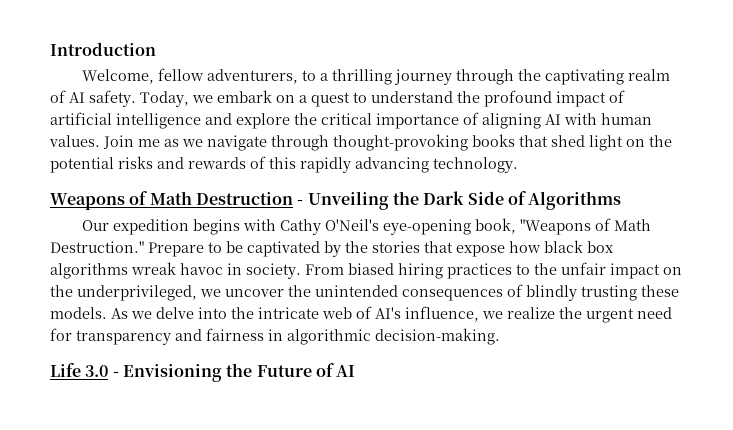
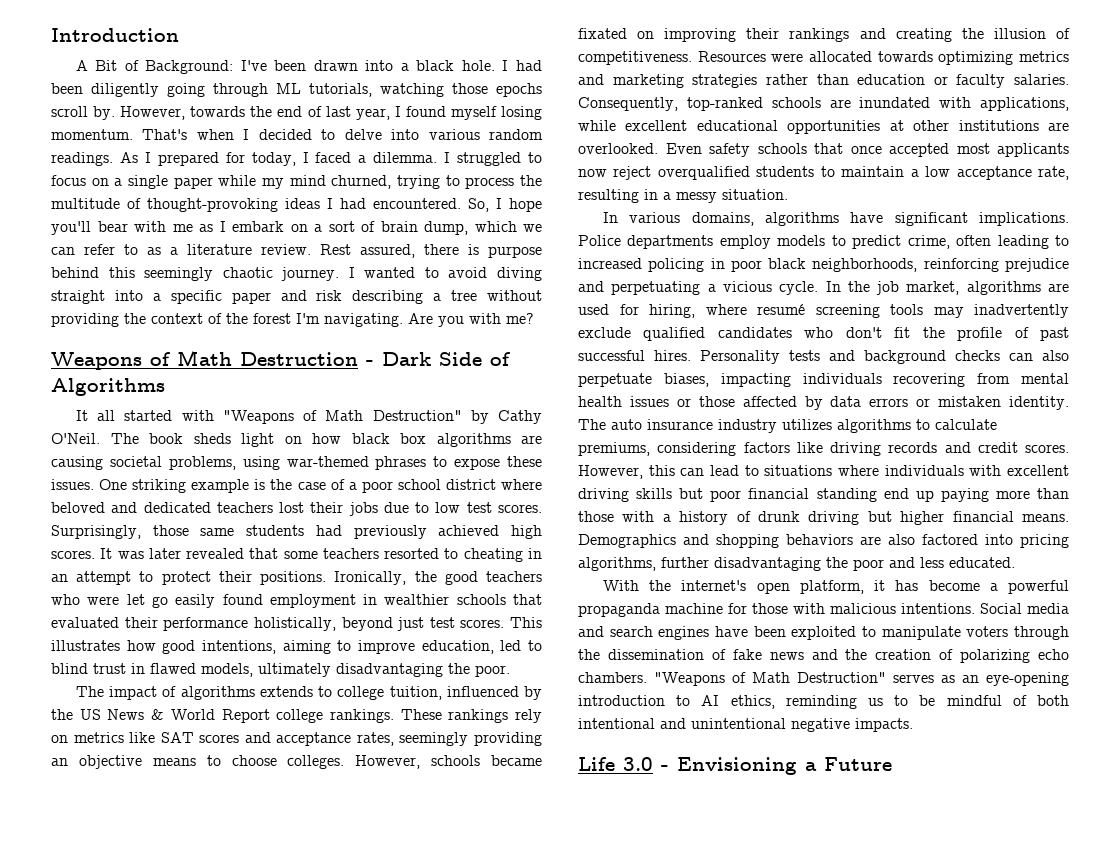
[82,68,671,85] [50,90,625,107] [50,112,652,129] [49,134,672,151] [50,156,518,173] Welcome, fellow adventurers, to a thrilling journey through the captivating realm of AI safety. Today, we embark on a quest to understand the profound impact of artificial intelligence and explore the critical importance of aligning AI with human values. Join me as we navigate through thought-provoking books that shed light on the potential risks and rewards of this rapidly advancing technology. -> [75,60,542,74] [51,83,542,97] [51,106,542,120] [51,129,544,140] [51,152,543,166] [51,175,542,189] [51,198,542,212] [51,221,542,235] [51,244,542,258] [51,267,542,281] [51,290,542,304] [51,313,534,327] A Bit of Background: I've been drawn into a black hole. I had been diligently going through ML tutorials, watching those epochs scroll by. However, towards the end of last year, I found myself losing momentum. That's when I decided to delve into various random readings. As I prepared for today, I faced a dilemma. I struggled to focus on a single paper while my mind churned, trying to process the multitude of thought-provoking ideas I had encountered. So, I hope you'll bear with me as I embark on a sort of brain dump, which we can refer to as a literature review. Rest assured, there is purpose behind this seemingly chaotic journey. I wanted to avoid diving straight into a specific paper and risk describing a tree without providing the context of the forest I'm navigating. Are you with me?
[307,191,419,210] Unveiling the -> (374, 363) none
[82,218,652,235] [50,240,614,257] [50,262,682,279] [50,284,679,301] [50,306,672,323] [50,328,500,345] Our expedition begins with Cathy O'Neil's eye-opening book, "Weapons of Math Destruction." Prepare to be captivated by the stories that expose how black box algorithms wreak havoc in society. From biased hiring practices to the unfair impact on the underprivileged, we uncover the unintended consequences of blindly trusting these models. As we delve into the intricate web of AI's influence, we realize the urgent need for transparency and fairness in algorithmic decision-making. -> [75,410,542,424] [51,433,542,447] [51,456,542,470] [51,479,542,493] [51,502,542,516] [51,525,542,539] [51,548,542,562] [51,571,542,585] [51,594,542,608] [51,617,542,631] [51,640,542,654] [51,663,510,677] [75,686,542,700] [51,709,542,723] [51,732,542,746] [51,755,542,769] [578,28,1070,42] [578,51,1069,65] [578,74,1069,88] [578,97,1069,111] [578,120,1069,134] [578,143,1069,157] [578,166,1069,180] [578,189,788,203] [602,212,1069,226] [578,235,1069,249] [578,258,1069,272] [578,281,1069,295] [578,304,1069,318] [578,327,1069,341] [578,350,1069,364] [578,373,1069,387] [578,396,1069,410] [578,419,997,433] [578,442,1069,456] [578,465,1069,479] [578,488,1069,502] [578,511,1069,525] [578,534,1069,548] [578,557,1015,571] [602,580,1069,594] [578,603,1069,617] [578,626,1069,640] [578,649,1069,663] [578,672,1069,686] [578,695,1069,709] [578,718,913,732] It all started with "Weapons of Math Destruction" by Cathy O'Neil. The book sheds light on how black box algorithms are causing societal problems, using war-themed phrases to expose these issues. One striking example is the case of a poor school district where beloved and dedicated teachers lost their jobs due to low test scores. Surprisingly, those same students had previously achieved high scores. It was later revealed that some teachers resorted to cheating in an attempt to protect their positions. Ironically, the good teachers who were let go easily found employment in wealthier schools that evaluated their performance holistically, beyond just test scores. This illustrates how good intentions, aiming to improve education, led to blind trust in flawed models, ultimately disadvantaging the poor. // The impact of algorithms extends to college tuition, influenced by the US News & World Report college rankings. These rankings rely on metrics like SAT scores and acceptance rates, seemingly providing an objective means to choose colleges. However, schools became fixated on improving their rankings and creating the illusion of competitiveness. Resources were allocated towards optimizing metrics and marketing strategies rather than education or faculty salaries. Consequently, top-ranked schools are inundated with applications, while excellent educational opportunities at other institutions are overlooked. Even safety schools that once accepted most applicants now reject overqualified students to maintain a low acceptance rate, resulting in a messy situation. // In various domains, algorithms have significant implications. Police departments employ models to predict crime, often leading to increased policing in poor black neighborhoods, reinforcing prejudice and perpetuating a vicious cycle. In the job market, algorithms are used for hiring, where resumé screening tools may inadvertently exclude qualified candidates who don't fit the profile of past successful hires. Personality tests and background checks can also perpetuate biases, impacting individuals recovering from mental health issues or those affected by data errors or mistaken identity. The auto insurance industry utilizes algorithms to calculate premiums, considering factors like driving records and credit scores. However, this can lead to situations where individuals with excellent driving skills but poor financial standing end up paying more than those with a history of drunk driving but higher financial means. Demographics and shopping behaviors are also factored into pricing algorithms, further disadvantaging the poor and less educated. // With the internet's open platform, it has become a powerful propaganda machine for those with malicious intentions. Social media and search engines have been exploited to manipulate voters through the dissemination of fake news and the creation of polarizing echo chambers. "Weapons of Math Destruction" serves as an eye-opening introduction to AI ethics, reminding us to be mindful of both intentional and unintentional negative impacts.
[226,363,356,377] the Future of AI -> [805,757,892,771] a Future

